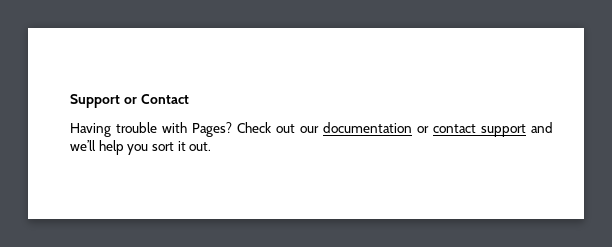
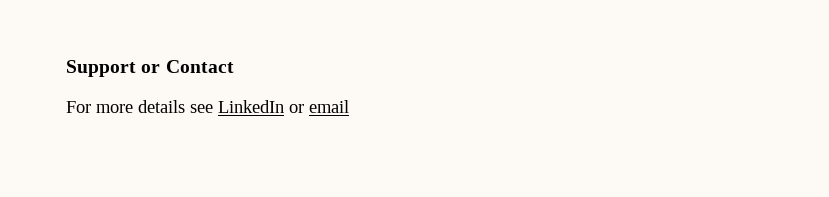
[70,122,553,137] [70,140,212,155] Having trouble with Pages? Check out our documentation or contact support and we’ll help you sort it out. -> [66,100,349,113] For more details see LinkedIn or email

